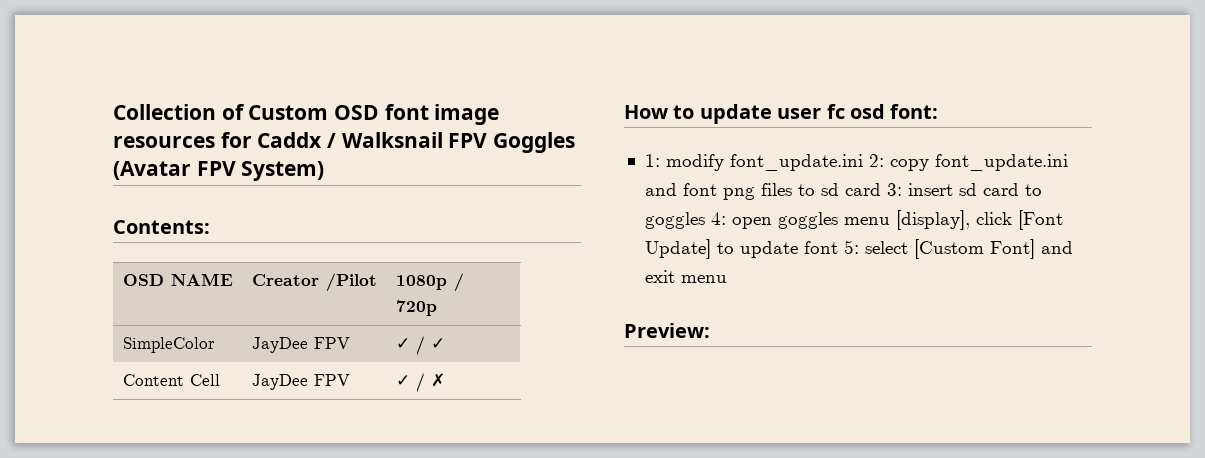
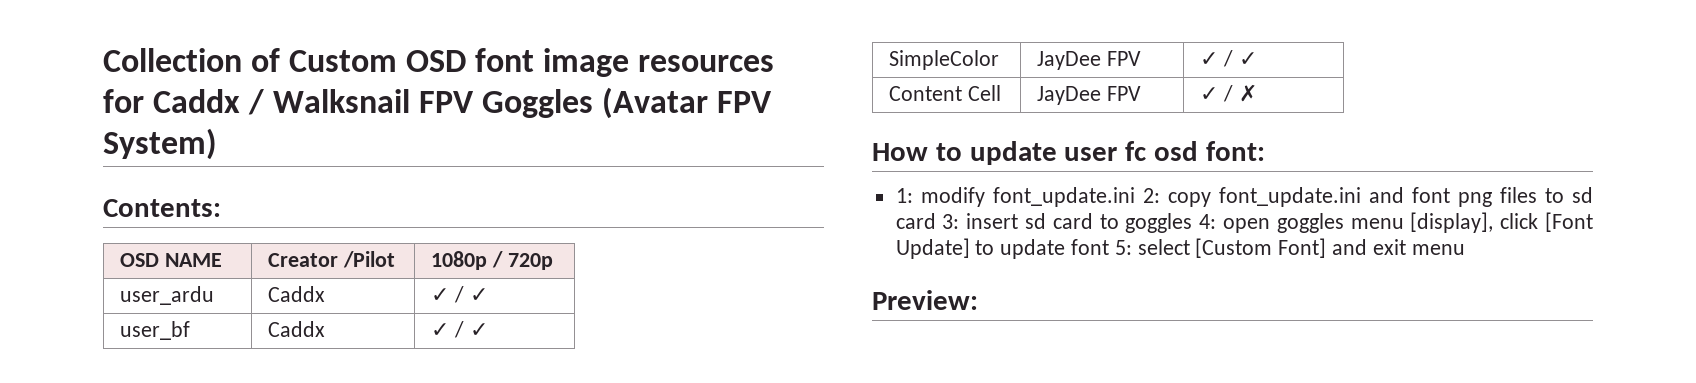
(437, 308) none -> [119,286,214,305] [267,286,325,302] [430,286,488,303] [119,321,190,340] [267,321,325,337] [430,321,488,338] // user_ardu | Caddx | ✓ / ✓ // user_bf | Caddx | ✓ / ✓

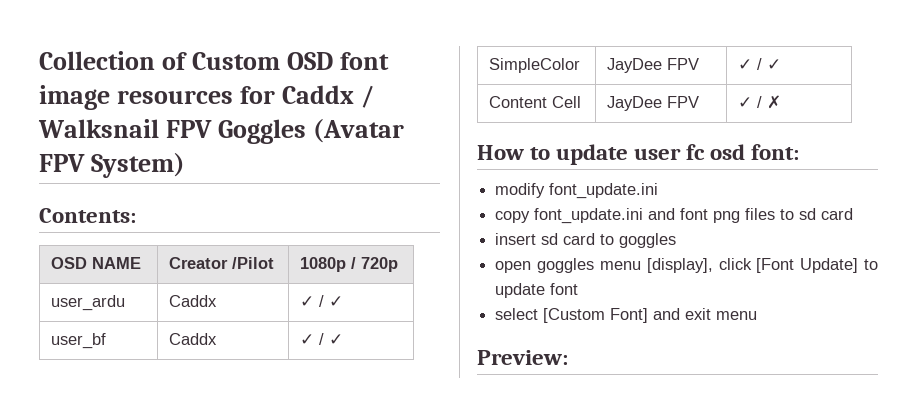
[895,188,913,203] 1: -> (800, 152) none
[1142,188,1160,203] 2: -> (659, 191) //
[942,214,960,229] 3: -> (854, 214) //
[1199,214,1217,229] 4: -> (677, 240) //
[1114,240,1132,255] 5: -> (579, 289) //

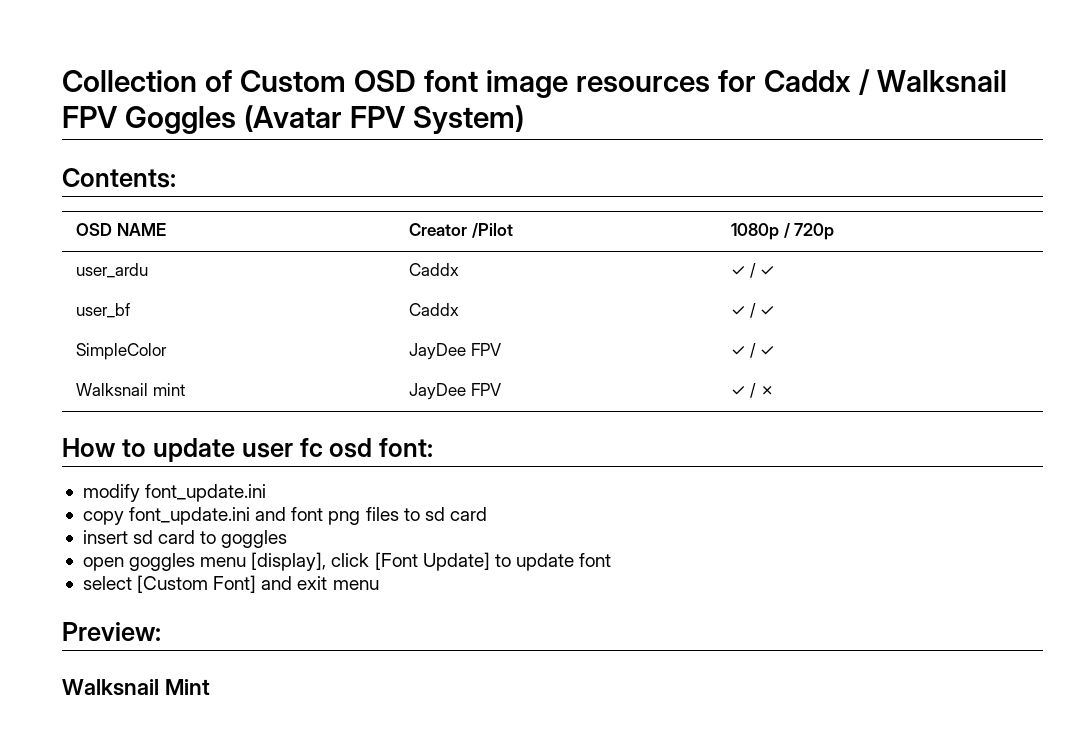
[489,96,582,108] Content Cell -> [76,383,185,396] Walksnail mint
(568, 357) none -> [62,679,210,696] // Walksnail Mint

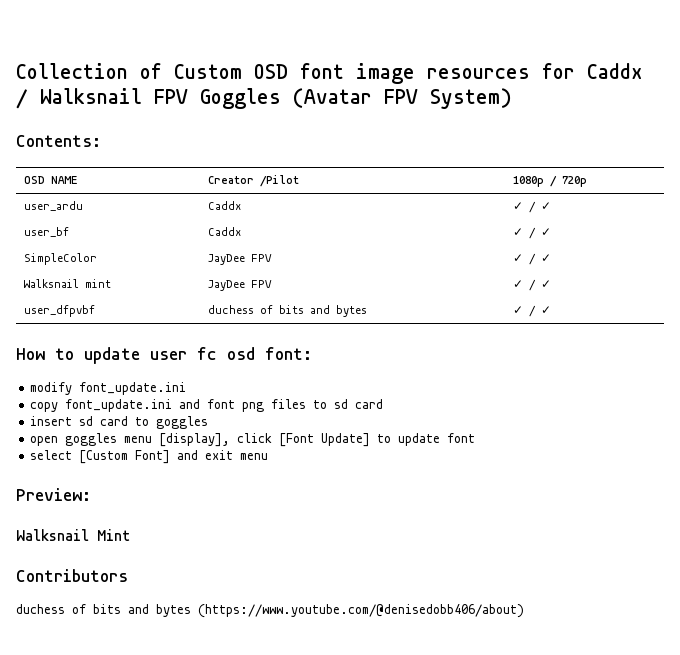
[760,386,775,396] ✗ -> [541,280,552,288] [24,305,96,317] [208,305,368,317] [513,305,552,317] ✓ // user_dfpvbf | duchess of bits and bytes | ✓ / ✓
(210, 687) none -> [16,569,128,582] [16,604,524,618] // Contributors // duchess of bits and bytes (https://www.youtube.com/@denisedobb406/about)

